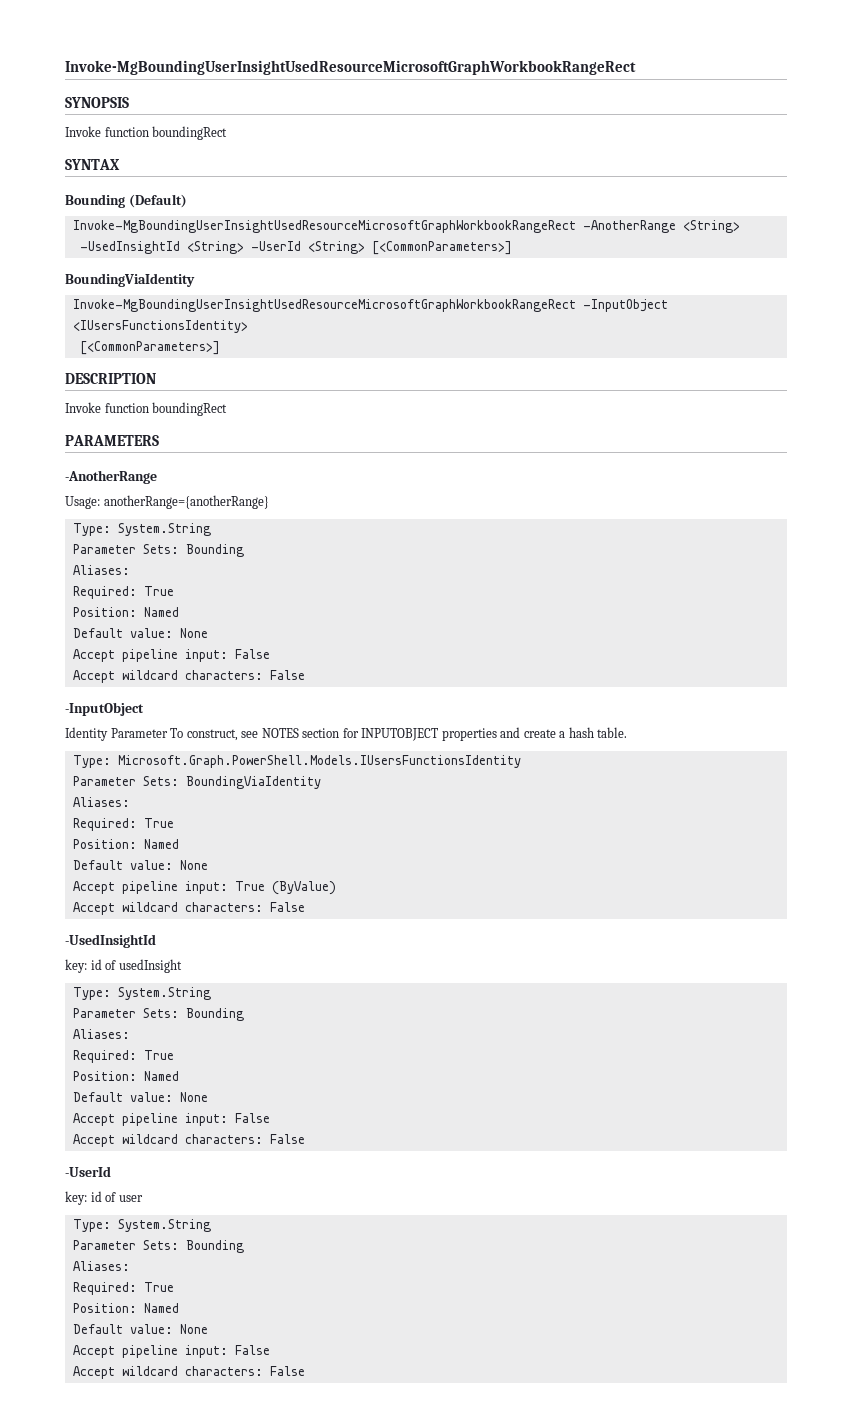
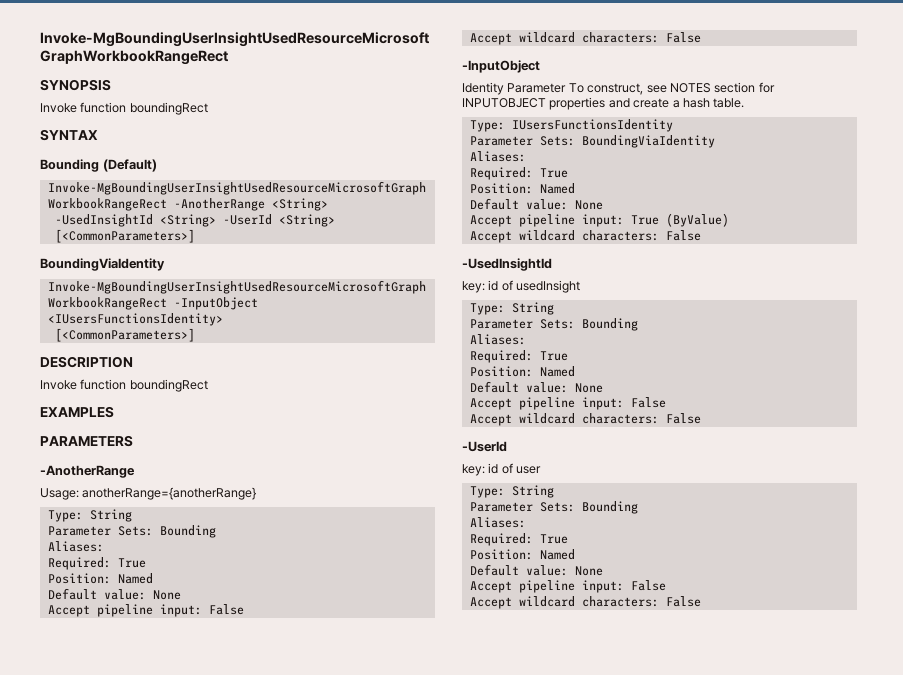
(228, 409) none -> [40,406,114,418] // EXAMPLES
[117,523,211,536] System.String -> [89,509,132,522] String
[117,755,521,768] Microsoft.Graph.PowerShell.Models.IUsersFunctionsIdentity -> [511,119,673,132] IUsersFunctionsIdentity
[117,987,211,1000] System.String -> [511,302,554,315] String
[117,1219,211,1232] System.String -> [511,485,554,498] String

